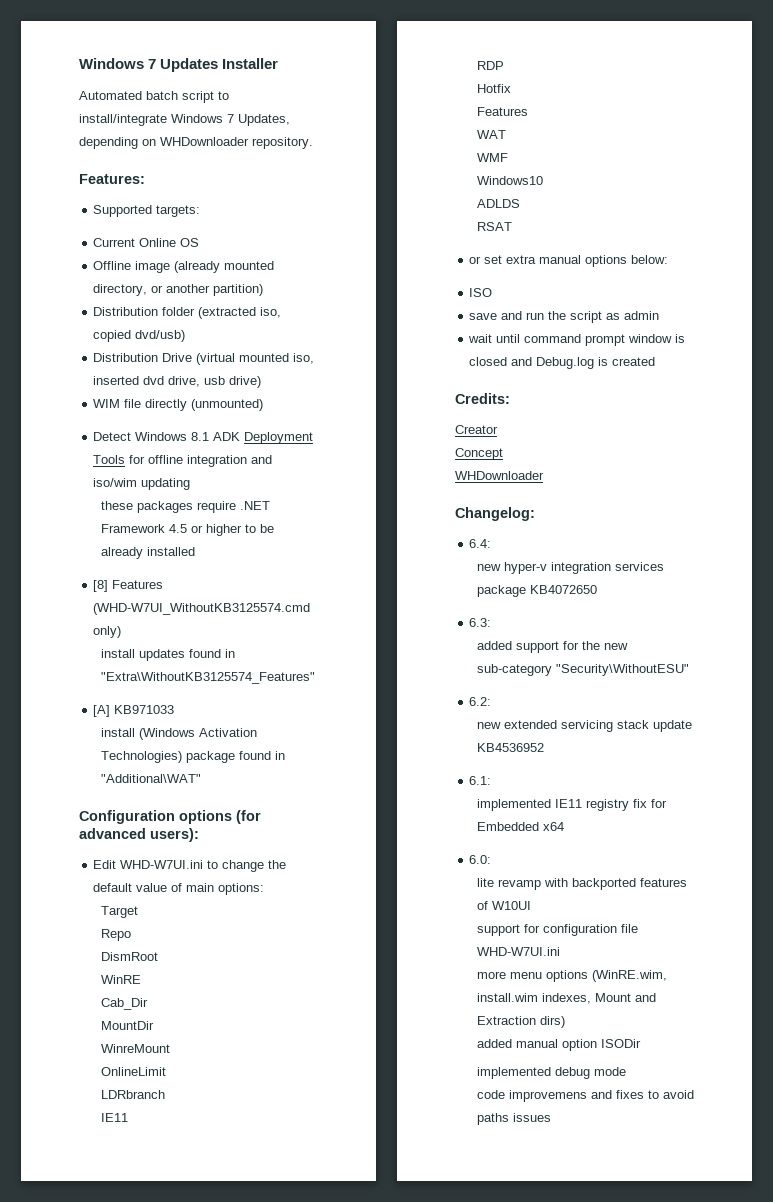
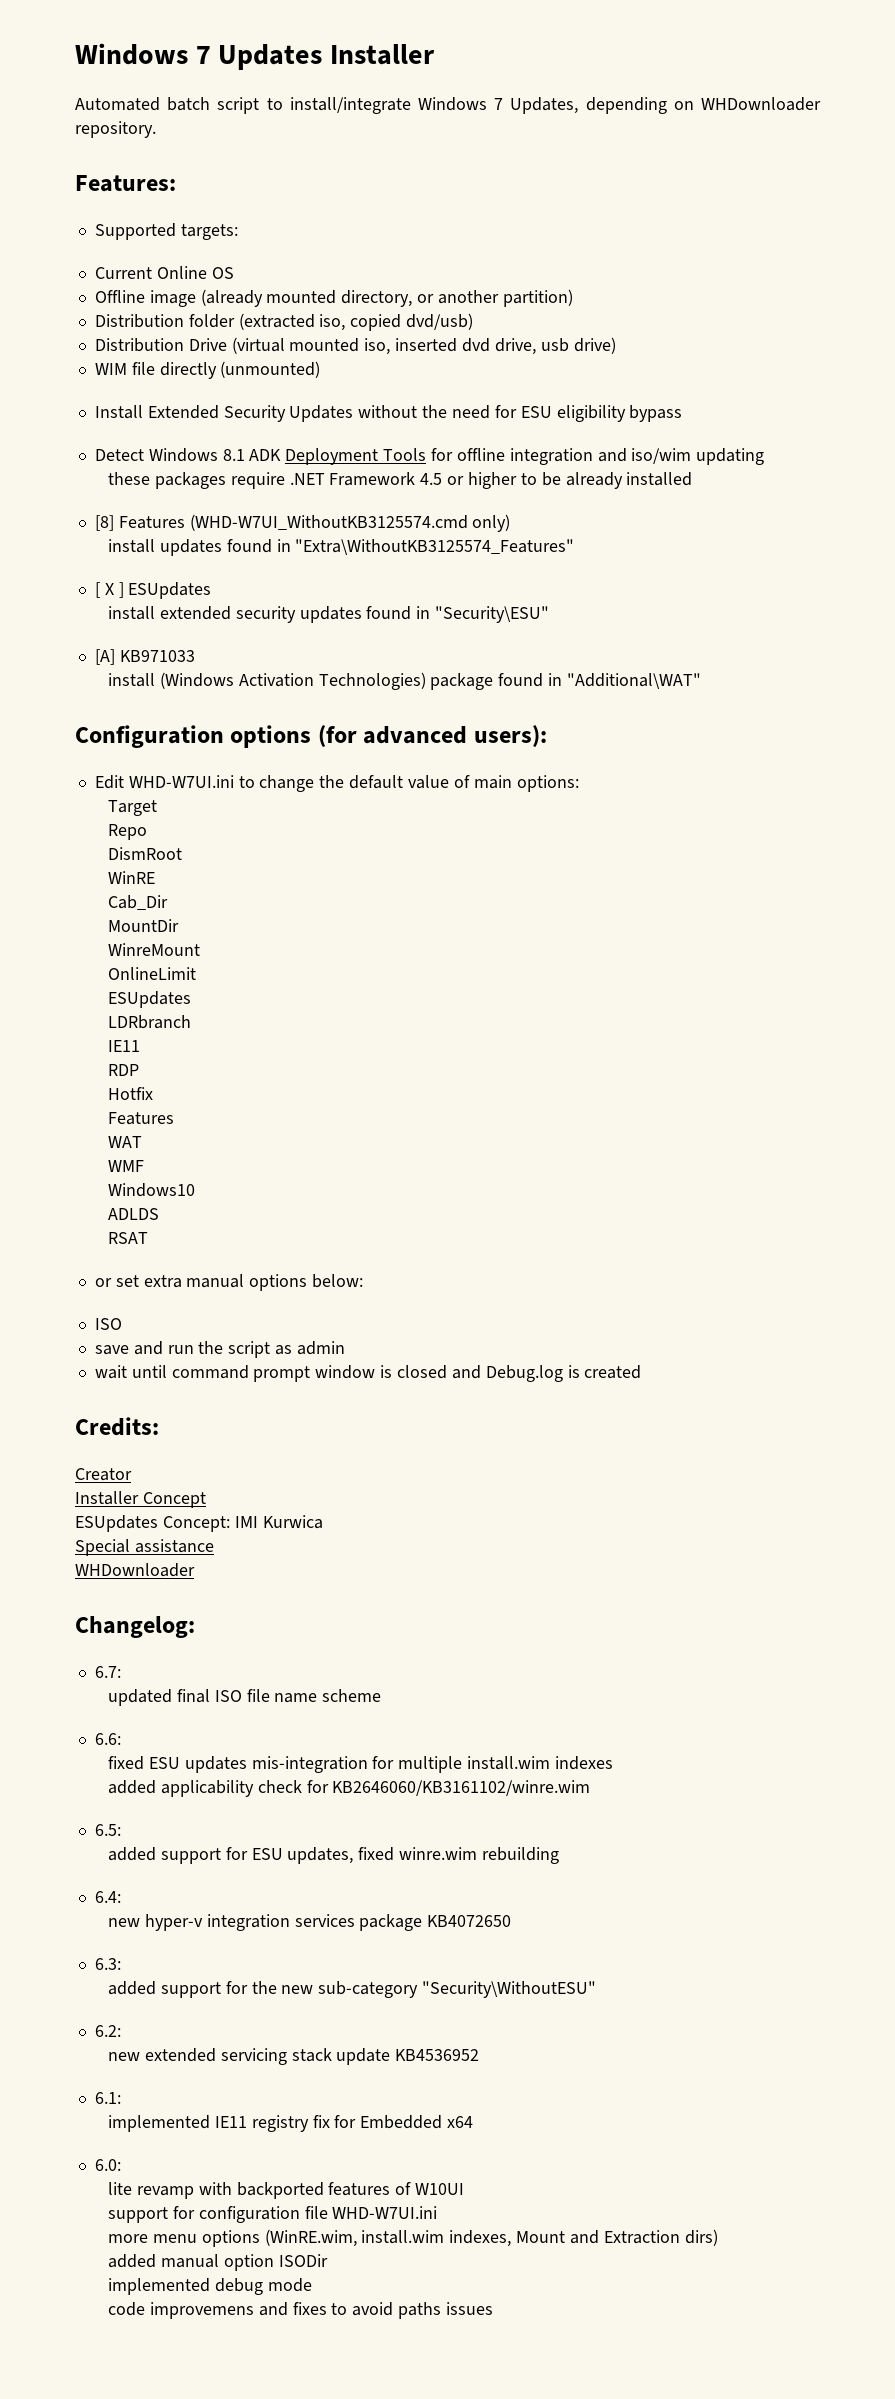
(264, 405) none -> [94,405,683,422] // Install Extended Security Updates without the need for ESU eligibility bypass
(315, 678) none -> [94,582,212,599] [108,606,550,623] // [ X ] ESUpdates // install extended security updates found in "Security\ESU"
(166, 1071) none -> [108,991,192,1008] // ESUpdates
(498, 429) none -> [75,1491,139,1505] Installer
[455,471,544,480] [455,507,535,521] WHDownloader // Changelog: -> [75,1515,323,1532] [75,1539,214,1556] [75,1563,195,1577] [75,1616,195,1638] [94,1666,121,1678] [108,1689,382,1706] [94,1733,121,1745] [108,1756,614,1773] [108,1780,591,1797] [94,1824,121,1836] [108,1847,560,1864] ESUpdates Concept: IMI Kurwica // Special assistance // WHDownloader // Changelog: // 6.7: // updated final ISO file name scheme // 6.6: // fixed ESU updates mis-integration for multiple install.wim indexes // added applicability check for KB2646060/KB3161102/winre.wim // 6.5: // added support for ESU updates, fixed winre.wim rebuilding

